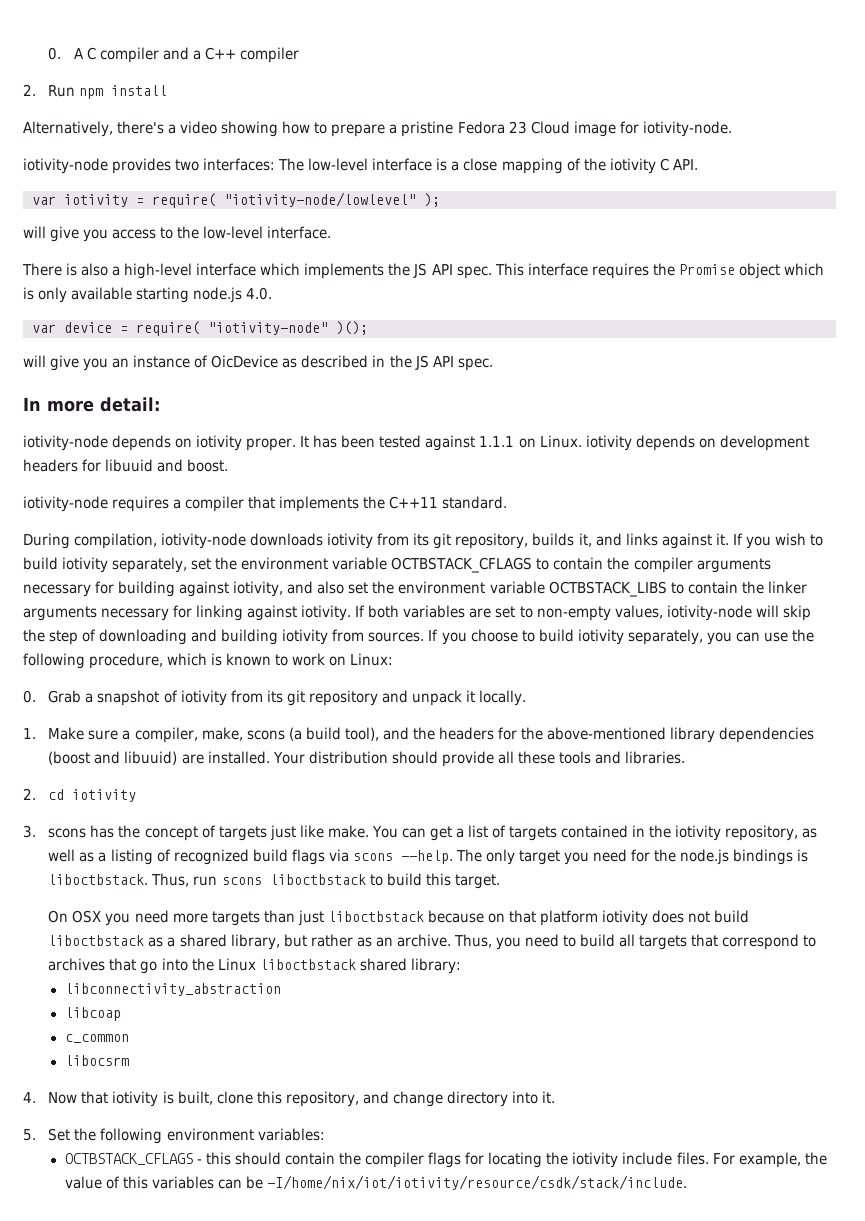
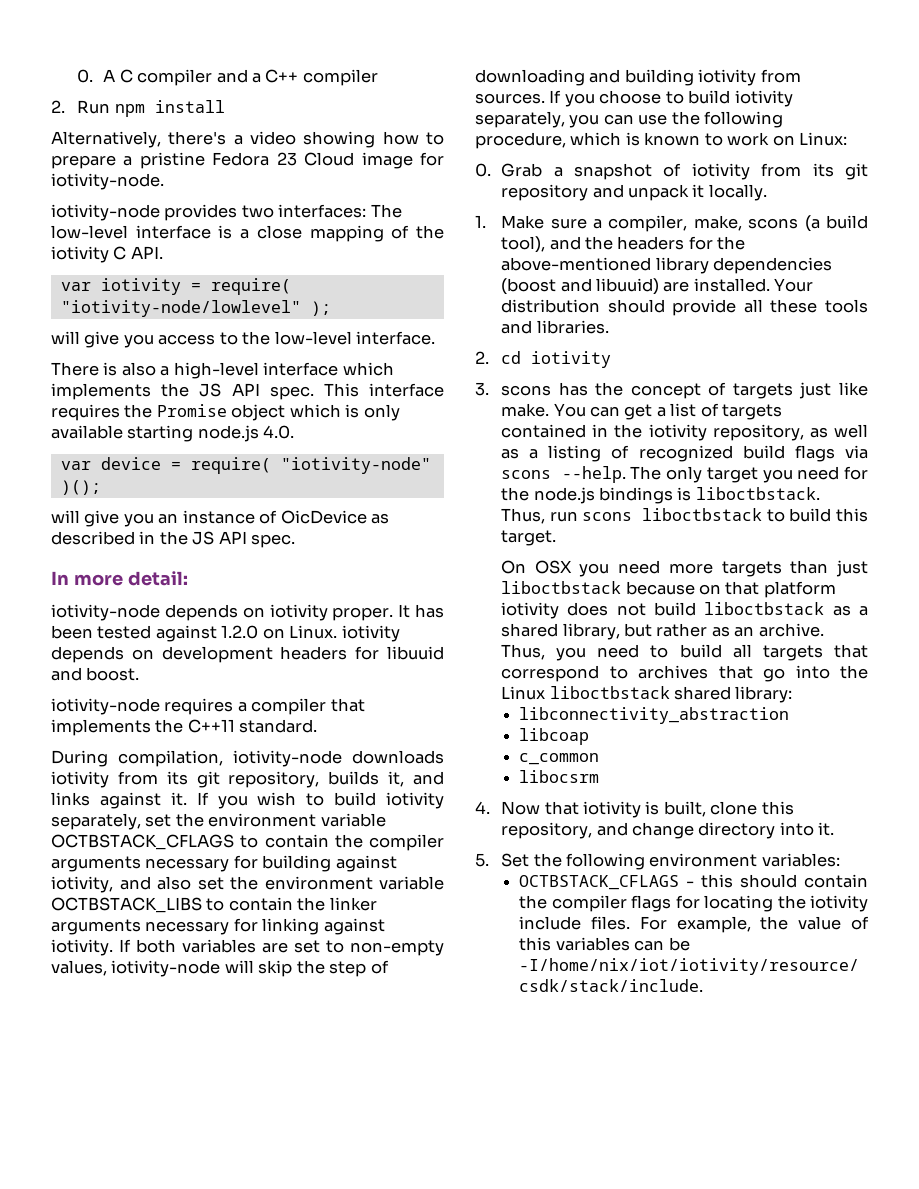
[479,436,515,447] 1.1.1 -> [221,625,259,639] 1.2.0

